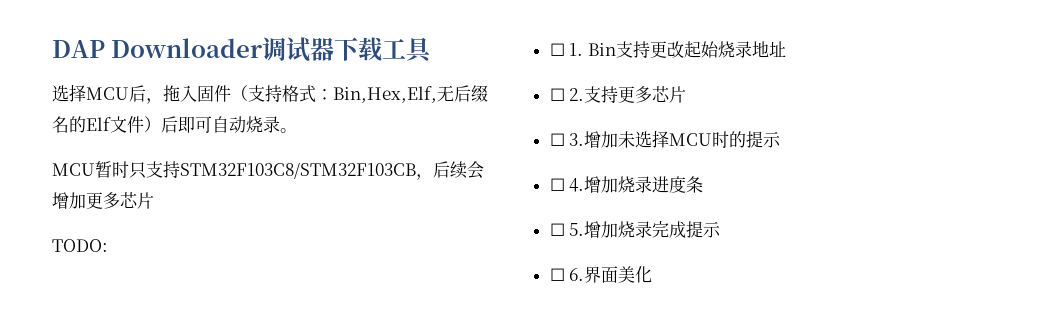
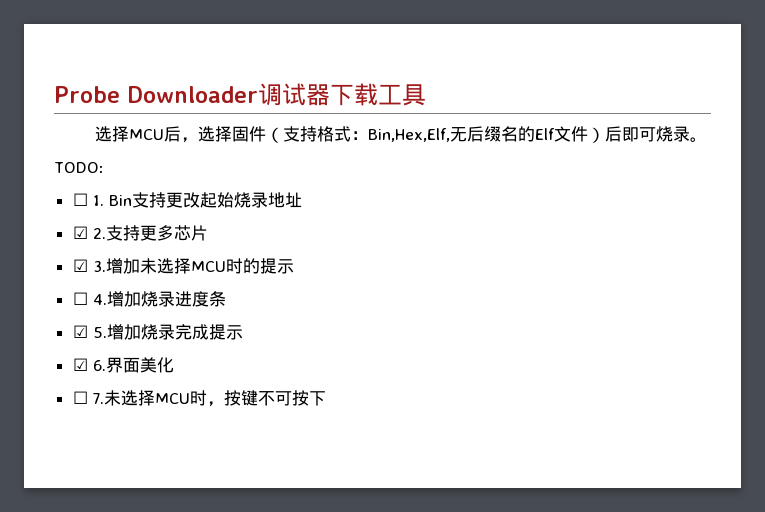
[52,40,105,58] DAP -> [54,86,120,103] Probe
[163,85,197,102] 拖入 -> [198,126,233,142] 选择
[212,116,246,133] 自动 -> (657, 134) none
[52,161,484,180] [52,192,154,209] // MCU暂时只支持STM32F103C8/STM32F103CB，后续会增加更多芯片 -> (708, 139) none
[549,88,565,101] ☐ -> [72,226,88,239] ☑
[549,133,565,146] ☐ -> [72,259,88,272] ☑
[549,223,565,236] ☐ -> [72,325,88,338] ☑
[549,268,565,281] ☐ -> [72,358,88,371] ☑
(653, 274) none -> [72,390,326,407] // ☐ 7.未选择MCU时，按键不可按下

